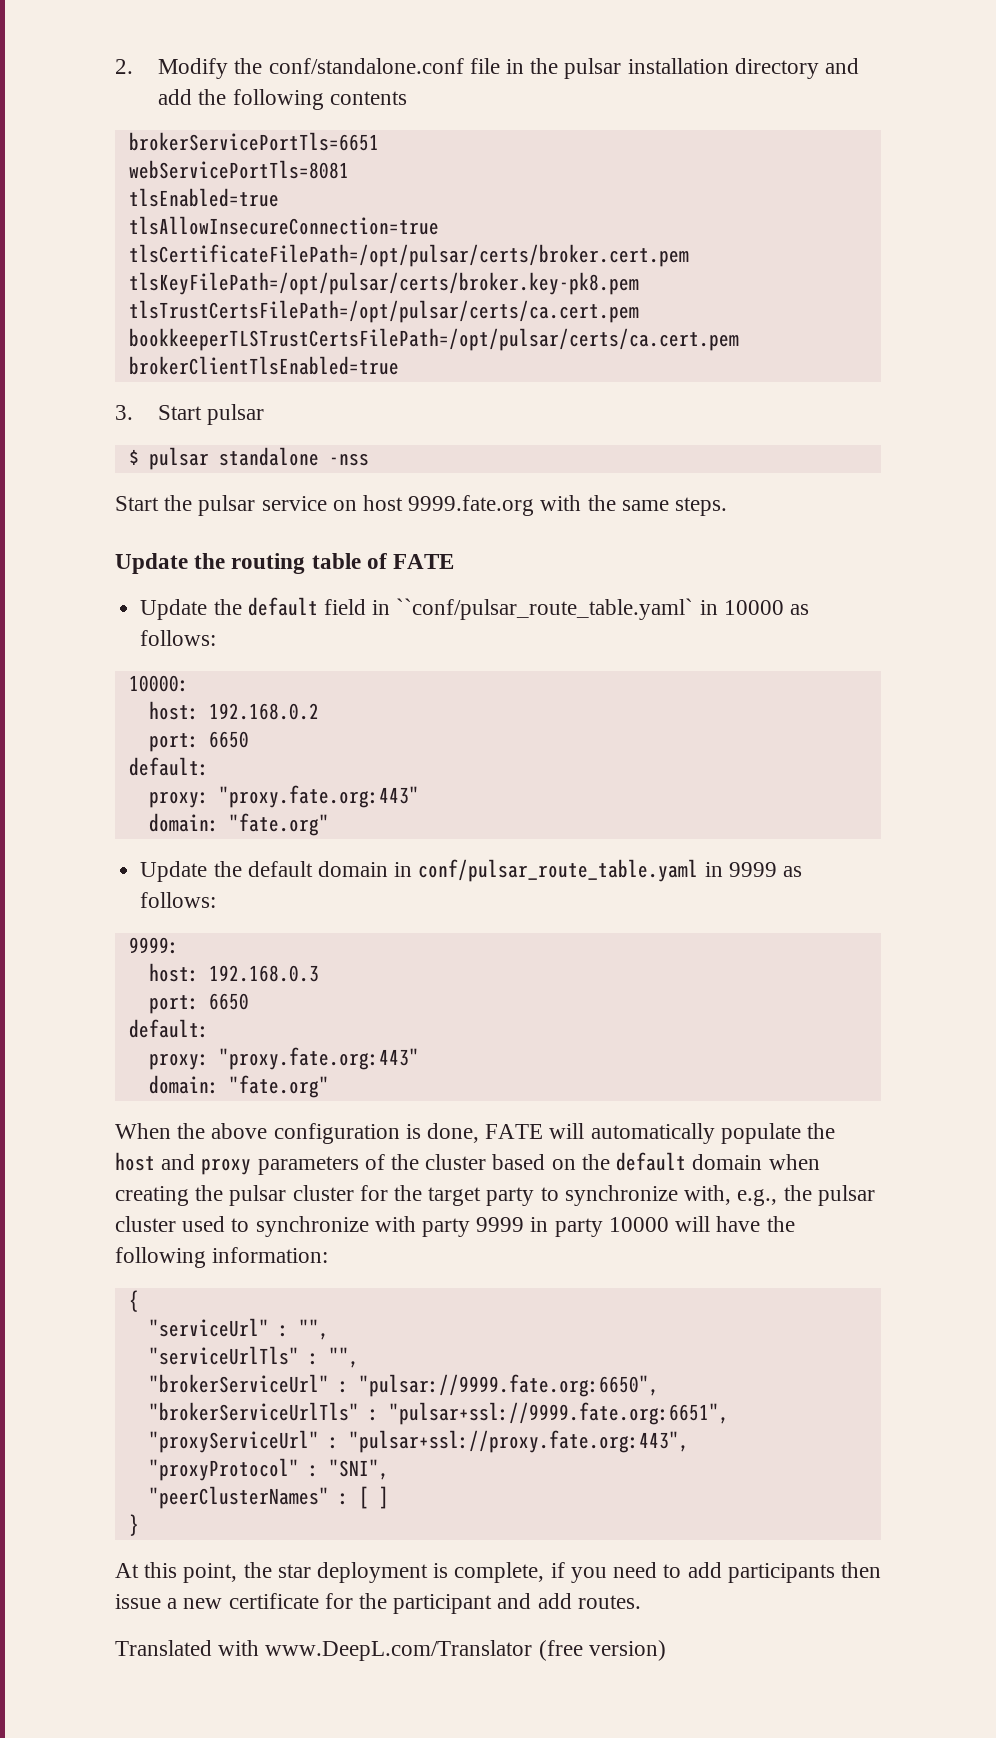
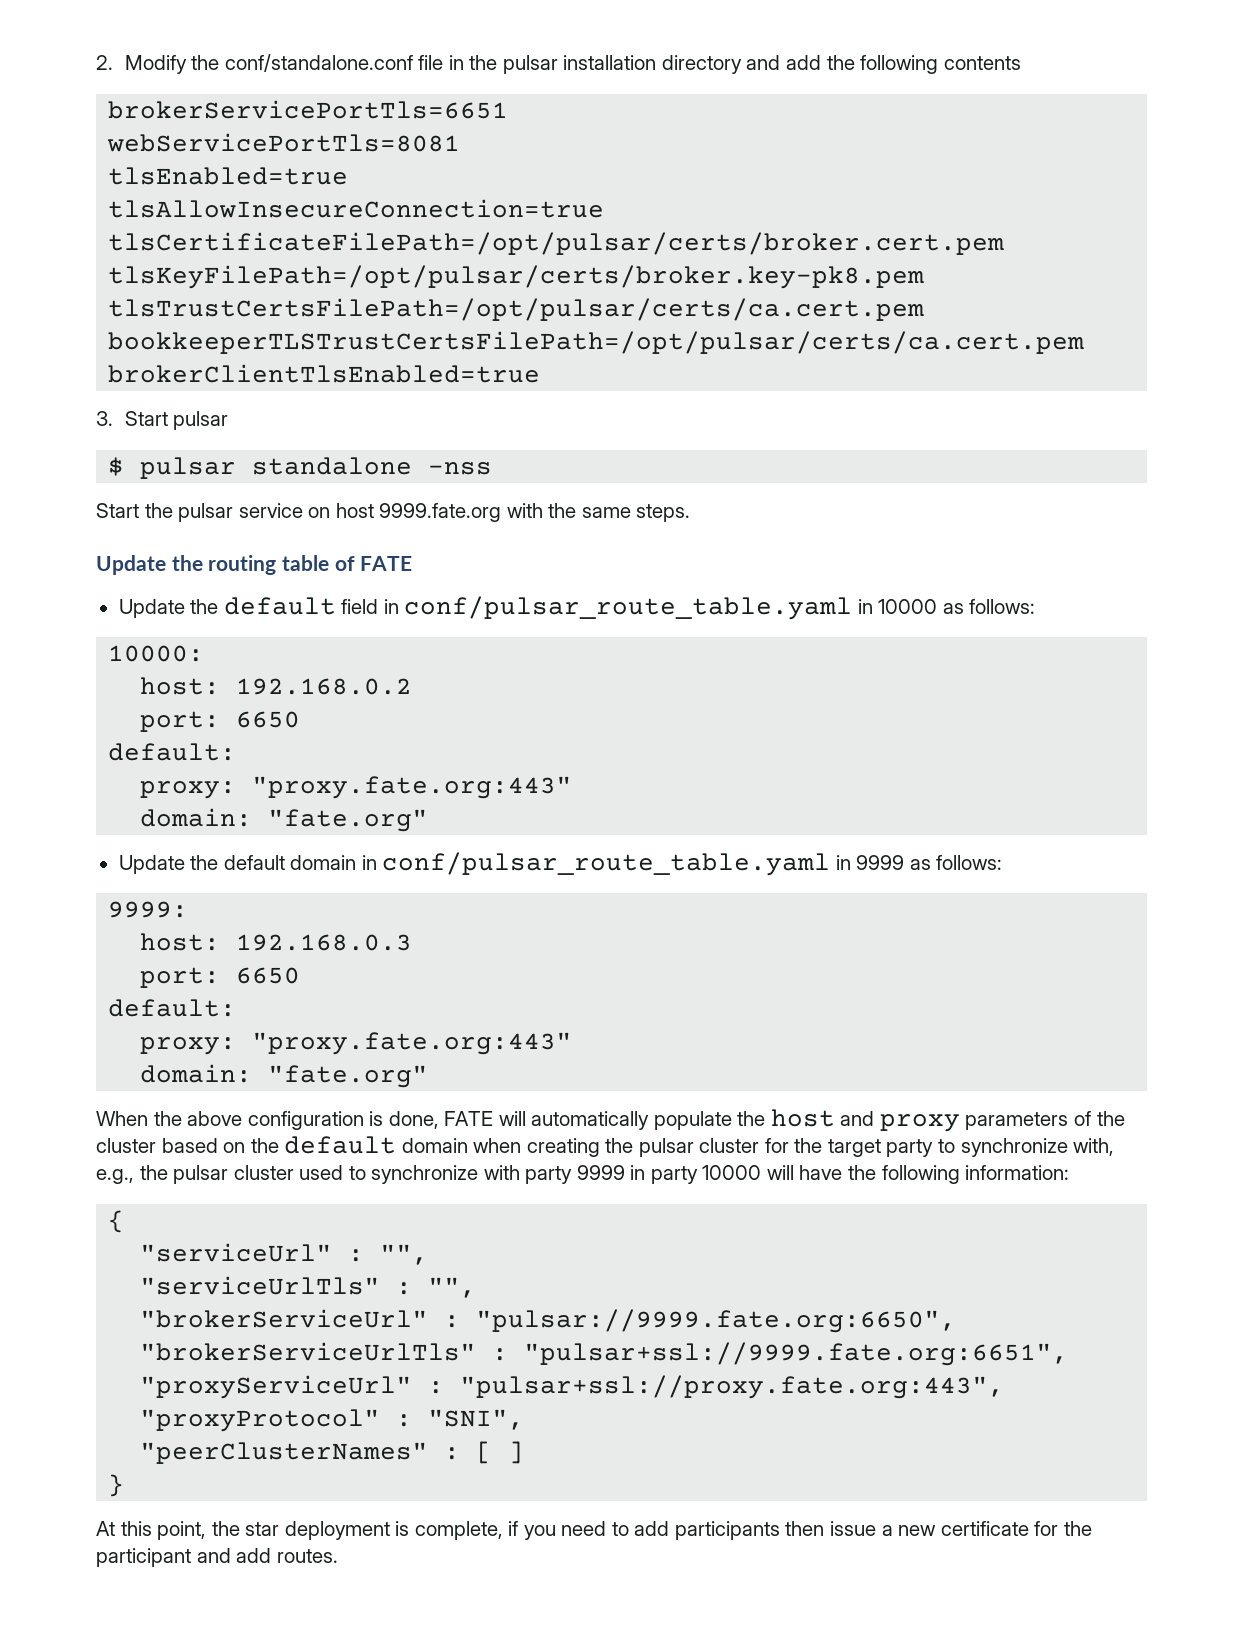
[396,598,694,620] ``conf/pulsar_route_table.yaml` -> [404,596,853,620] conf/pulsar_route_table.yaml
[115,1640,666,1661] // Translated with www.DeepL.com/Translator (free version) -> (338, 1556) none

